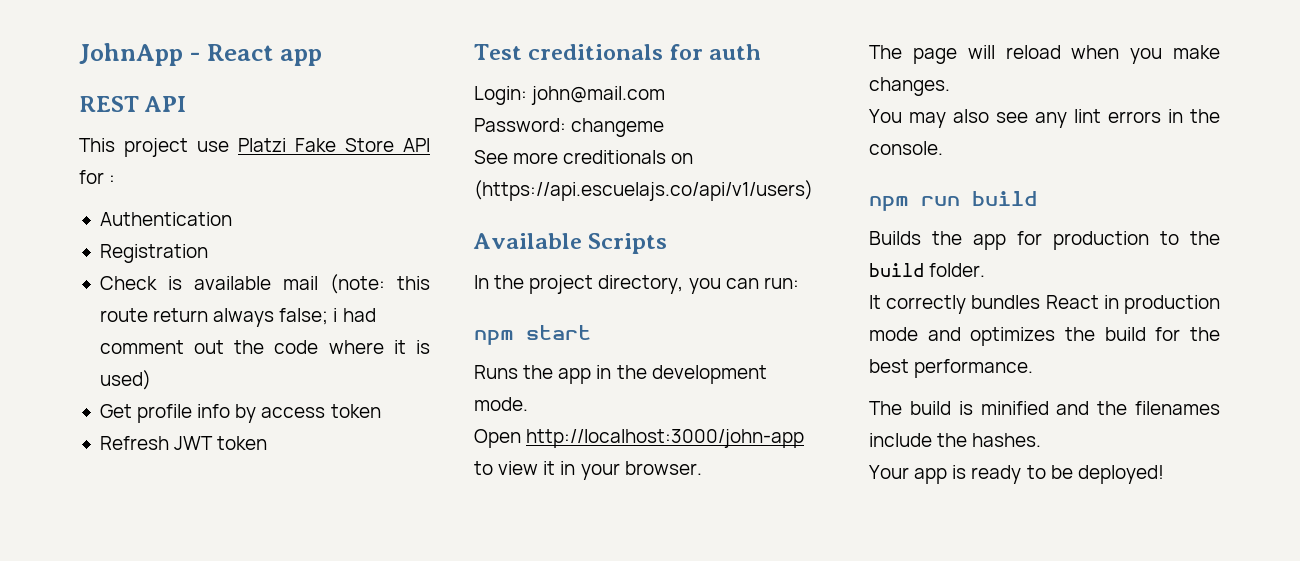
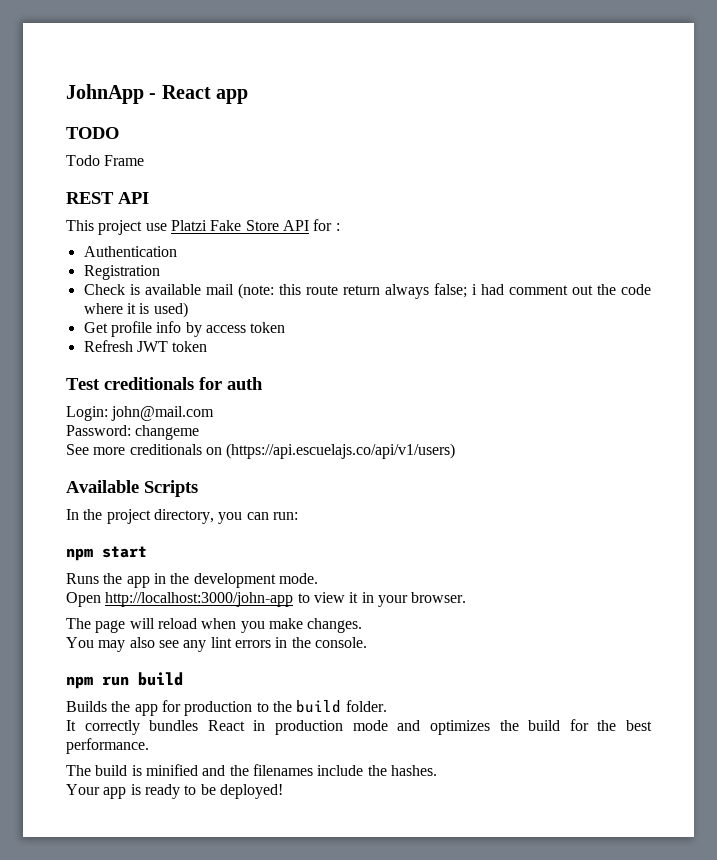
(322, 57) none -> [66,127,119,139] [66,155,145,166] // TODO // Todo Frame

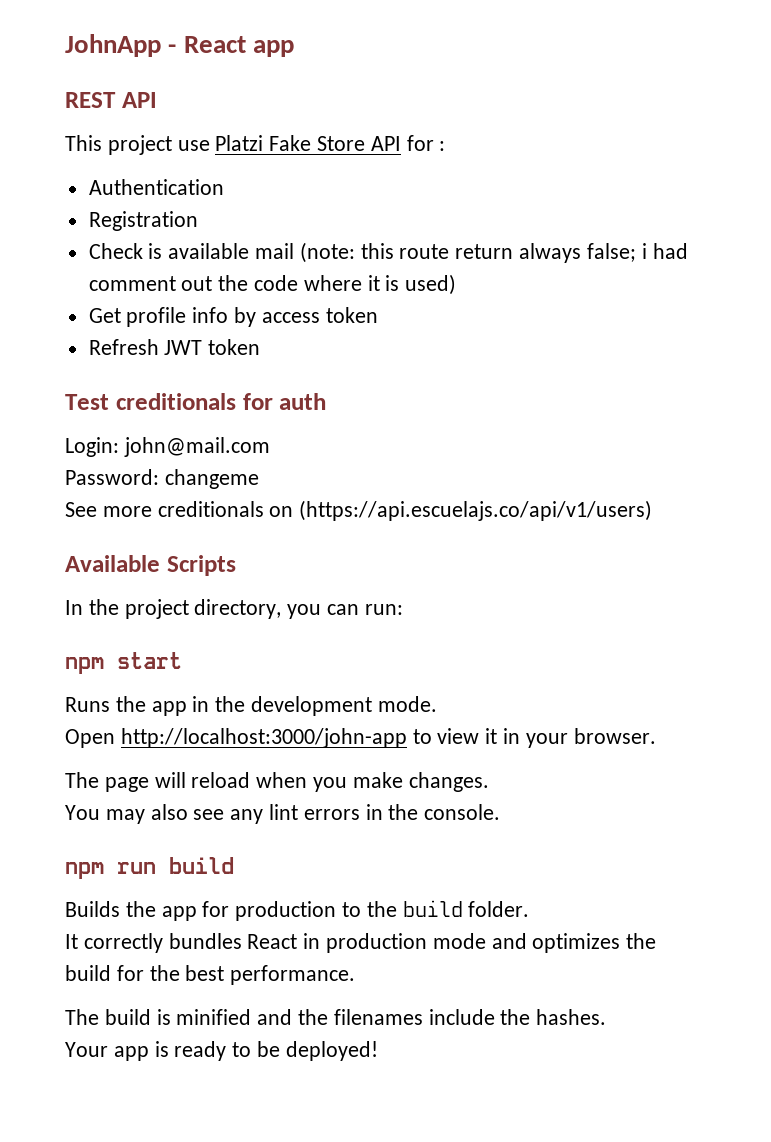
[66,127,119,139] [66,155,145,166] // TODO // Todo Frame -> (294, 48) none

